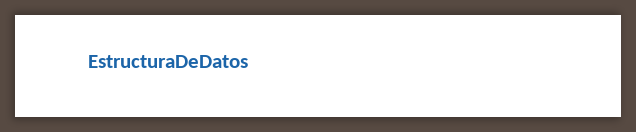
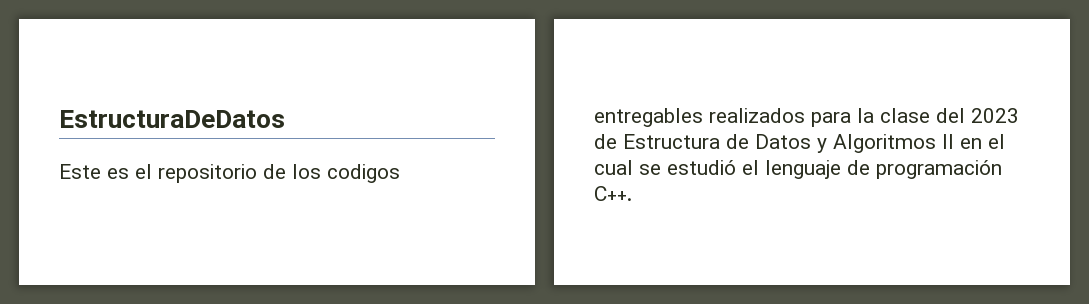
(248, 61) none -> [59,164,400,183] [594,108,1019,127] [594,134,1005,153] [594,160,1002,179] [594,186,632,201] // Este es el repositorio de los codigos entregables realizados para la clase del 2023 de Estructura de Datos y Algoritmos II en el cual se estudió el lenguaje de programación C++.

